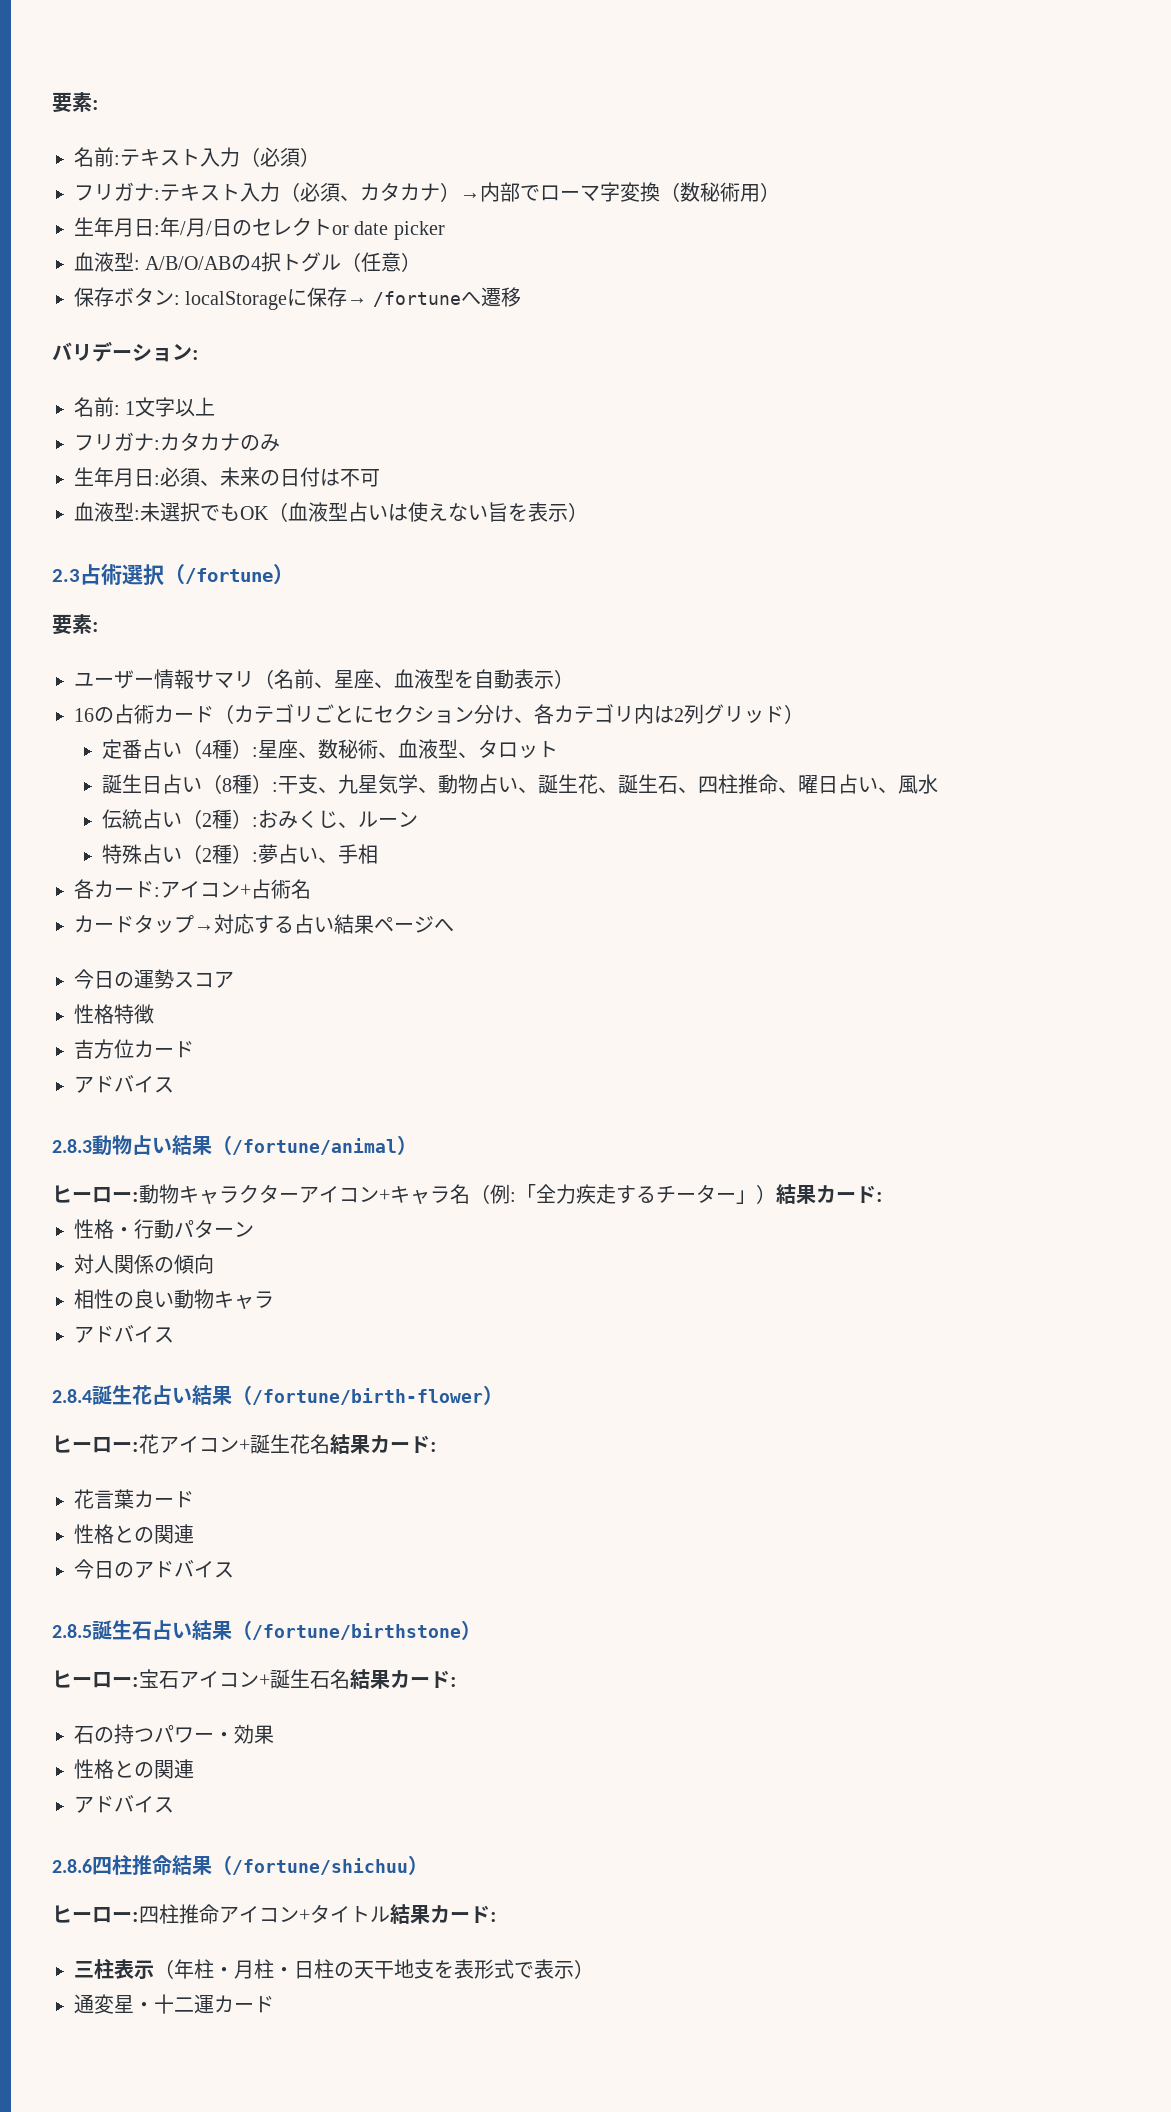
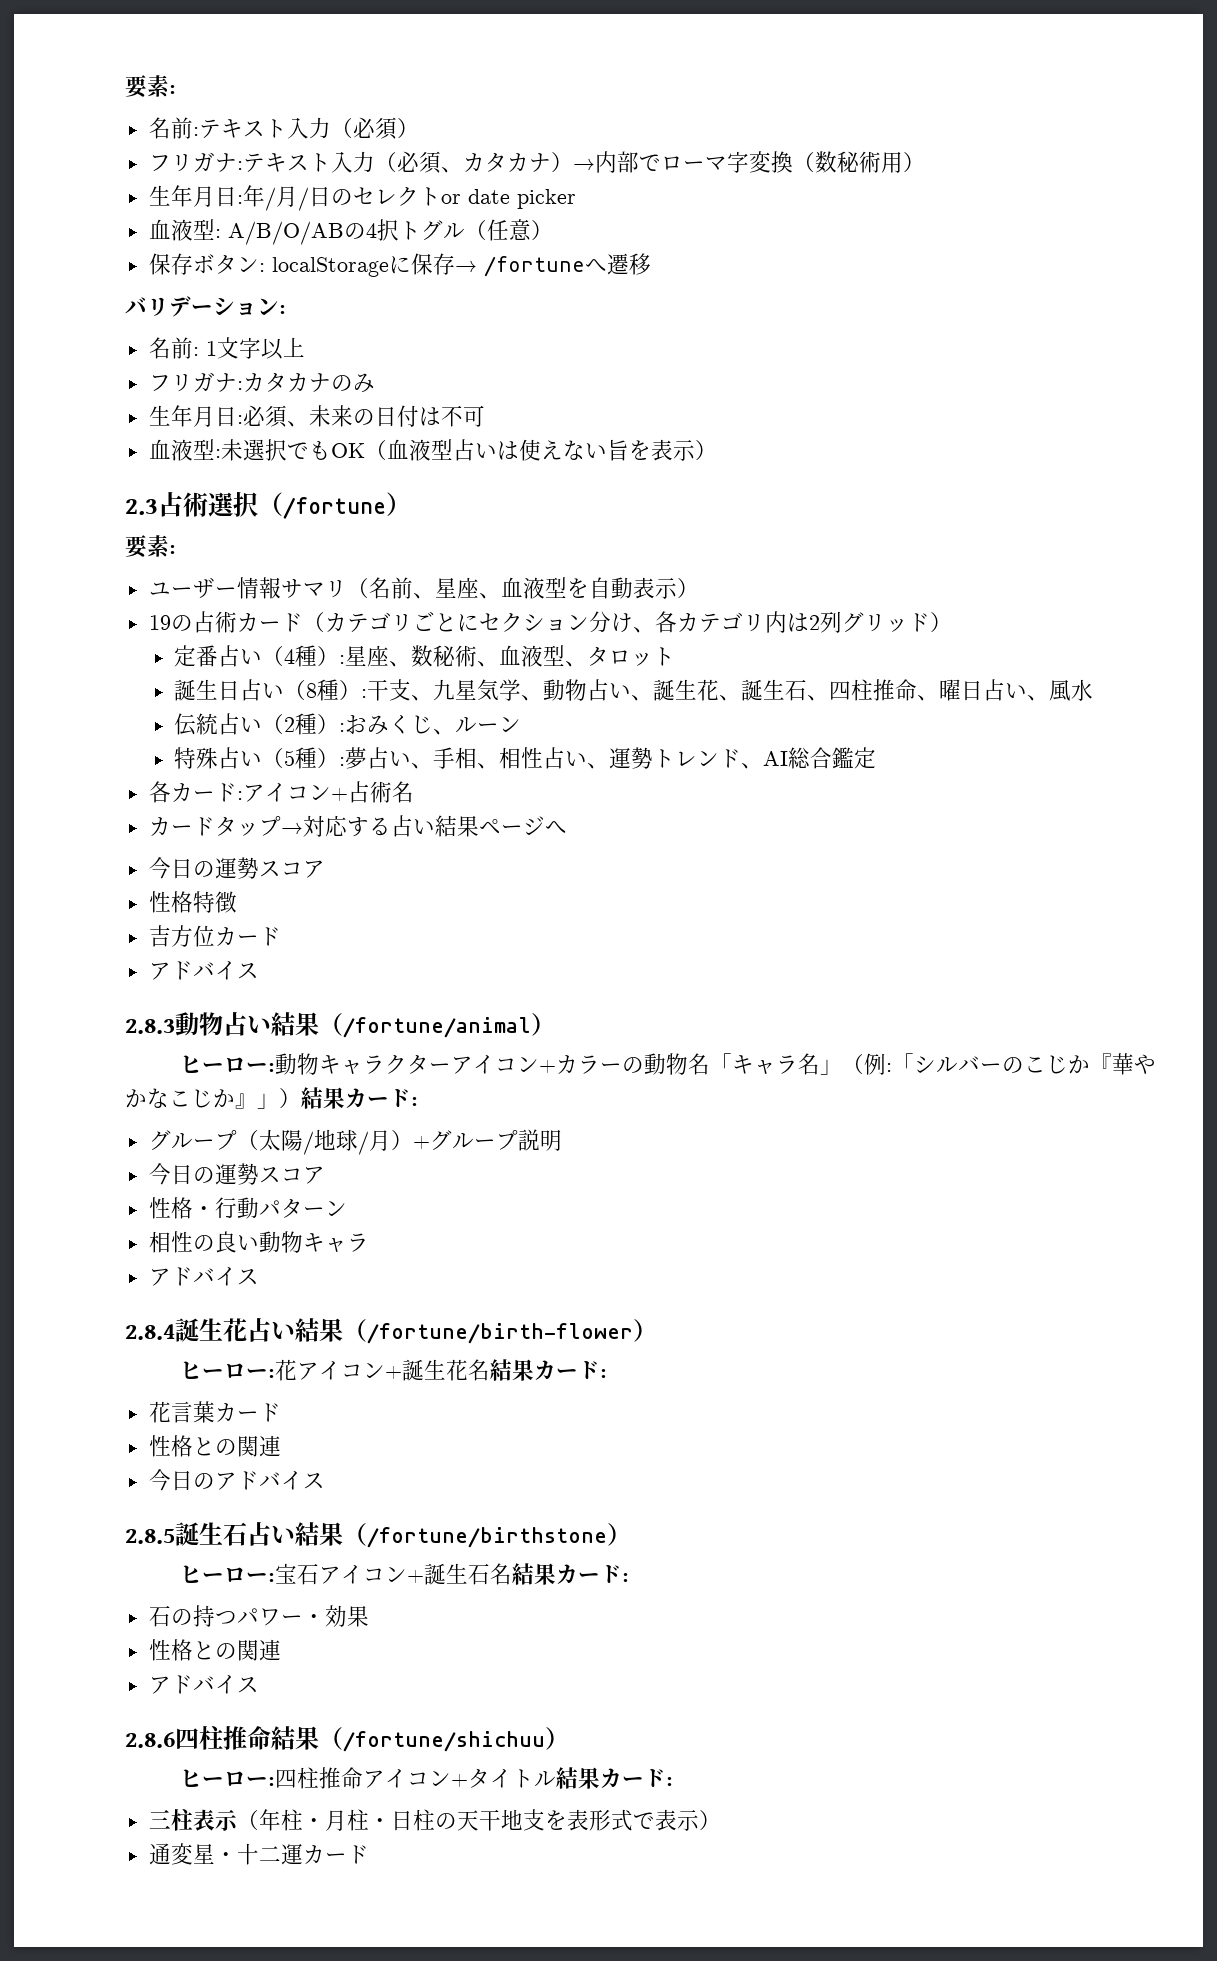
[74,708,94,722] 16 -> [148,615,171,630] 19
[202,848,213,862] 2 -> [283,750,295,766] 5
(379, 854) none -> [476,747,876,769] 、相性占い、運勢トレンド、AI総合鑑定
(390, 1195) none -> [555,1053,732,1075] カラーの動物名「
(470, 1194) none -> [819,1059,842,1075] 」
[536,1184,736,1204] 全力疾走するチーター -> [913,1053,1156,1075] [125,1088,257,1109] シルバーのこじか『華やかなこじか』
(883, 1197) none -> [148,1129,562,1155] [148,1163,325,1185] // グループ（太陽/地球/月）+グループ説明 // 今日の運勢スコア
[74,1254,214,1274] // 対人関係の傾向 -> (347, 1208) none

